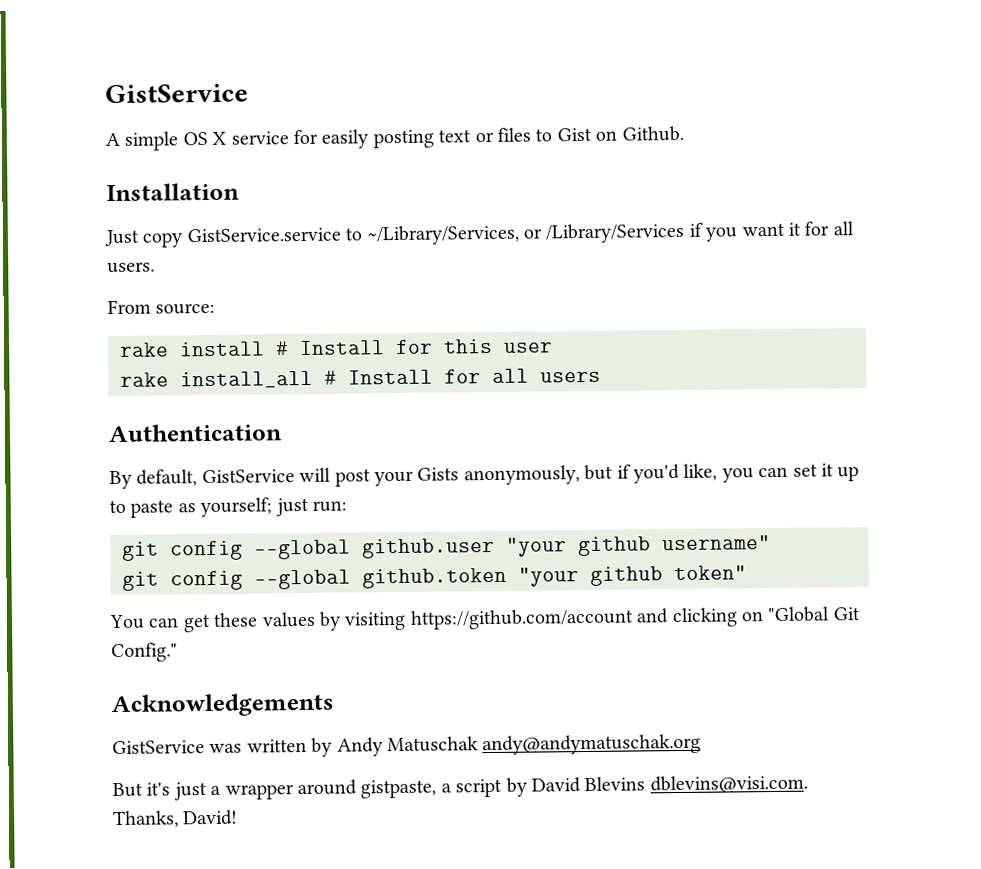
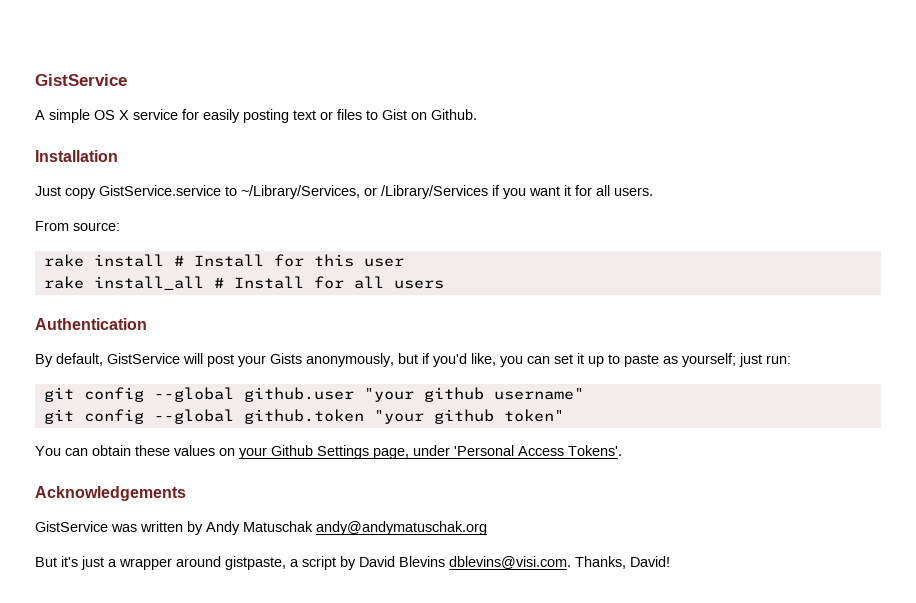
[182,613,211,633] get -> [92,445,131,456] obtain
[319,606,860,631] [111,642,178,663] by visiting https://github.com/account and clicking on "Global Git Config." -> [219,445,622,459] on your Github Settings page, under 'Personal Access Tokens'.

